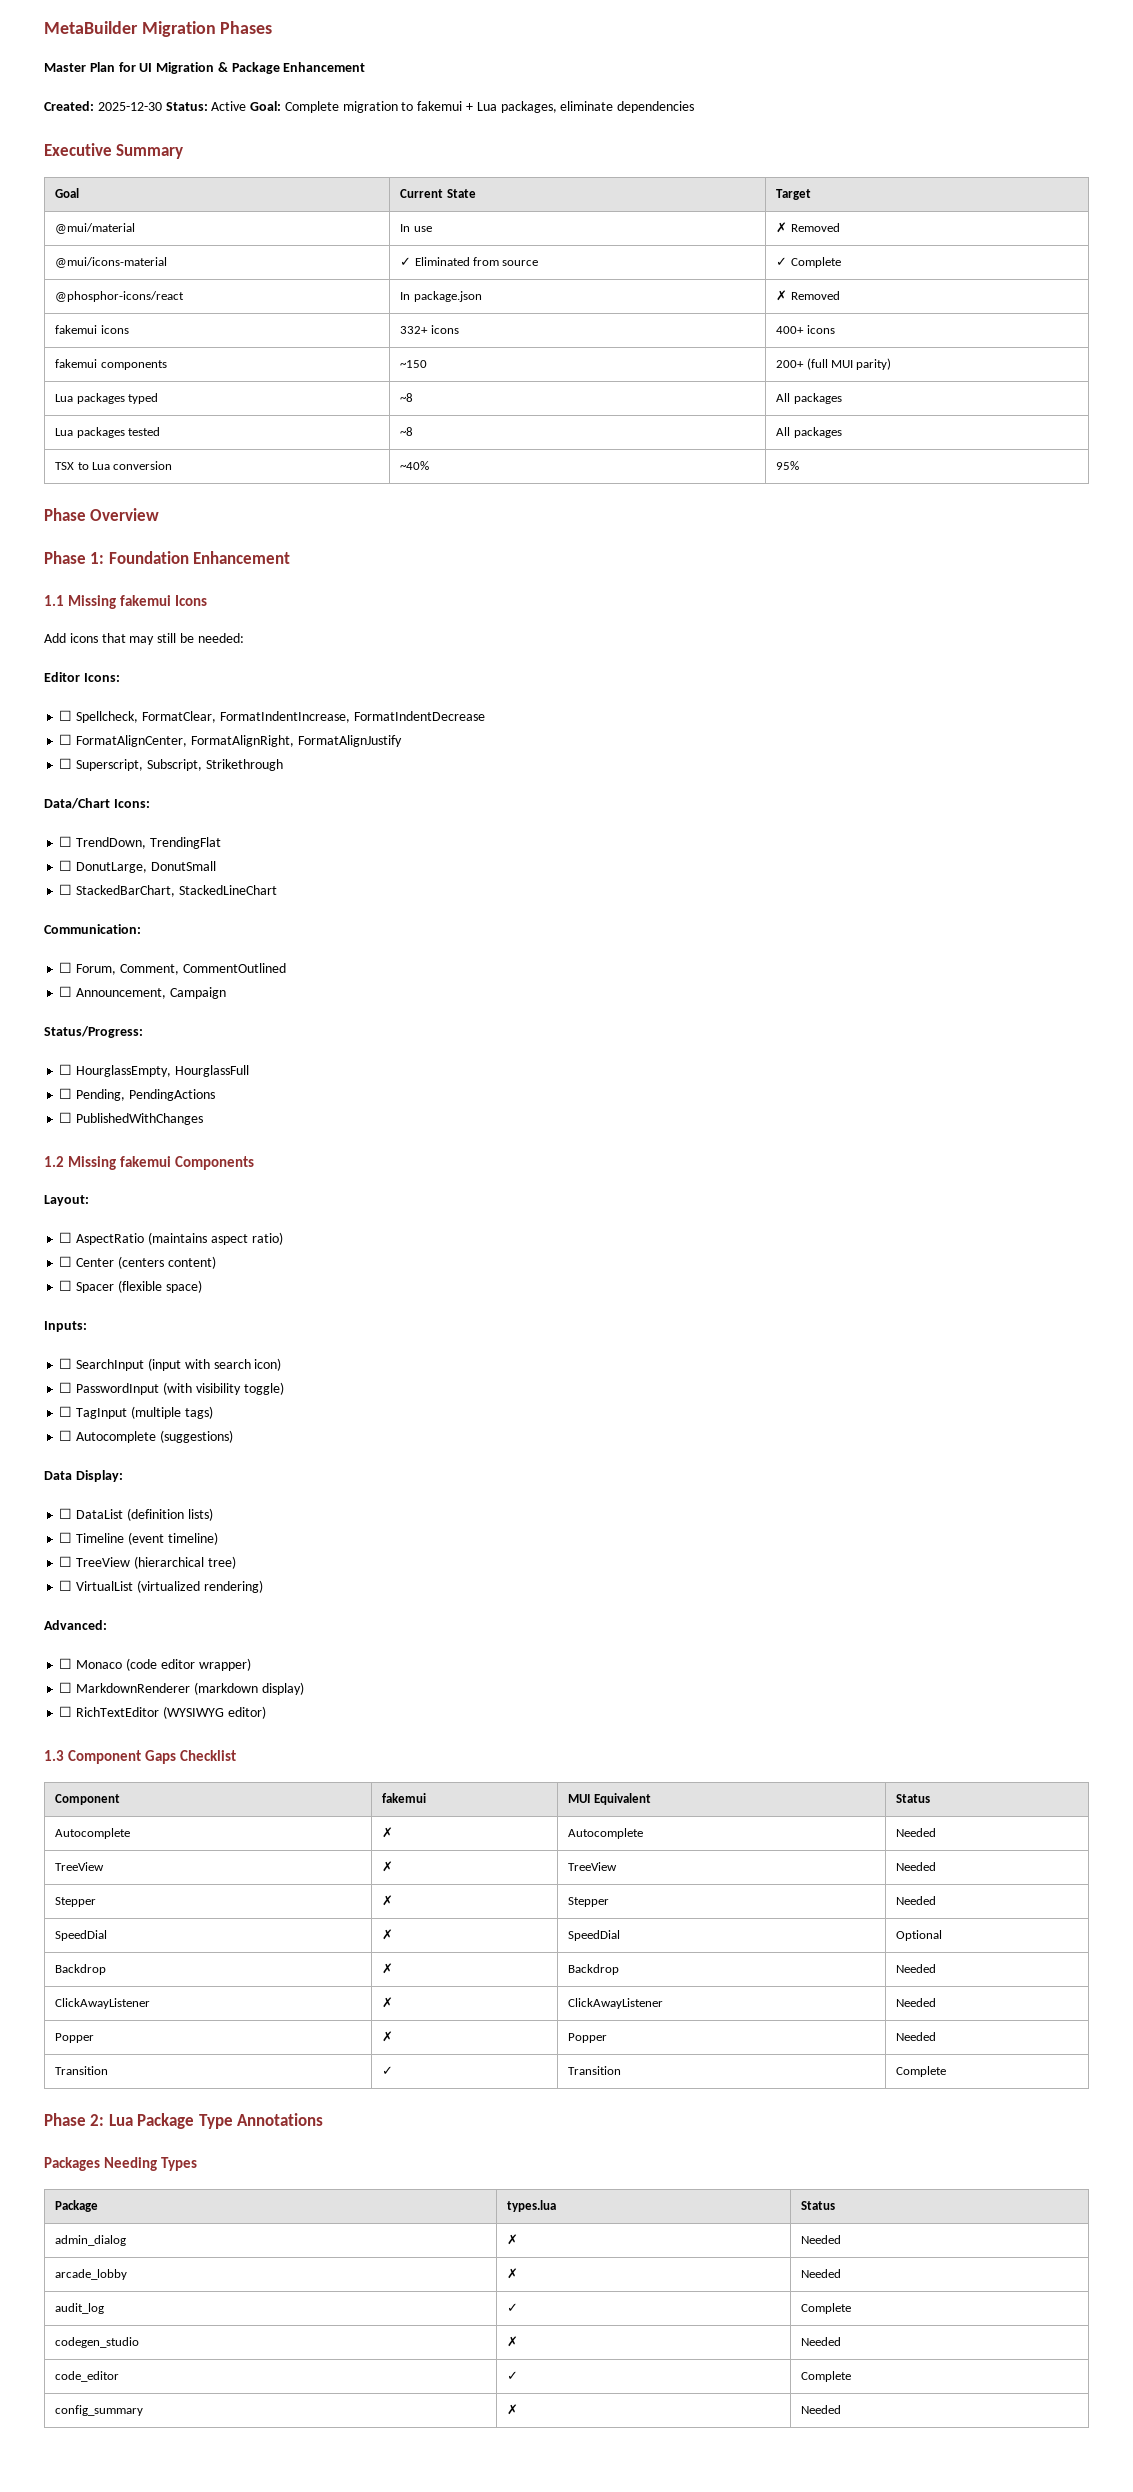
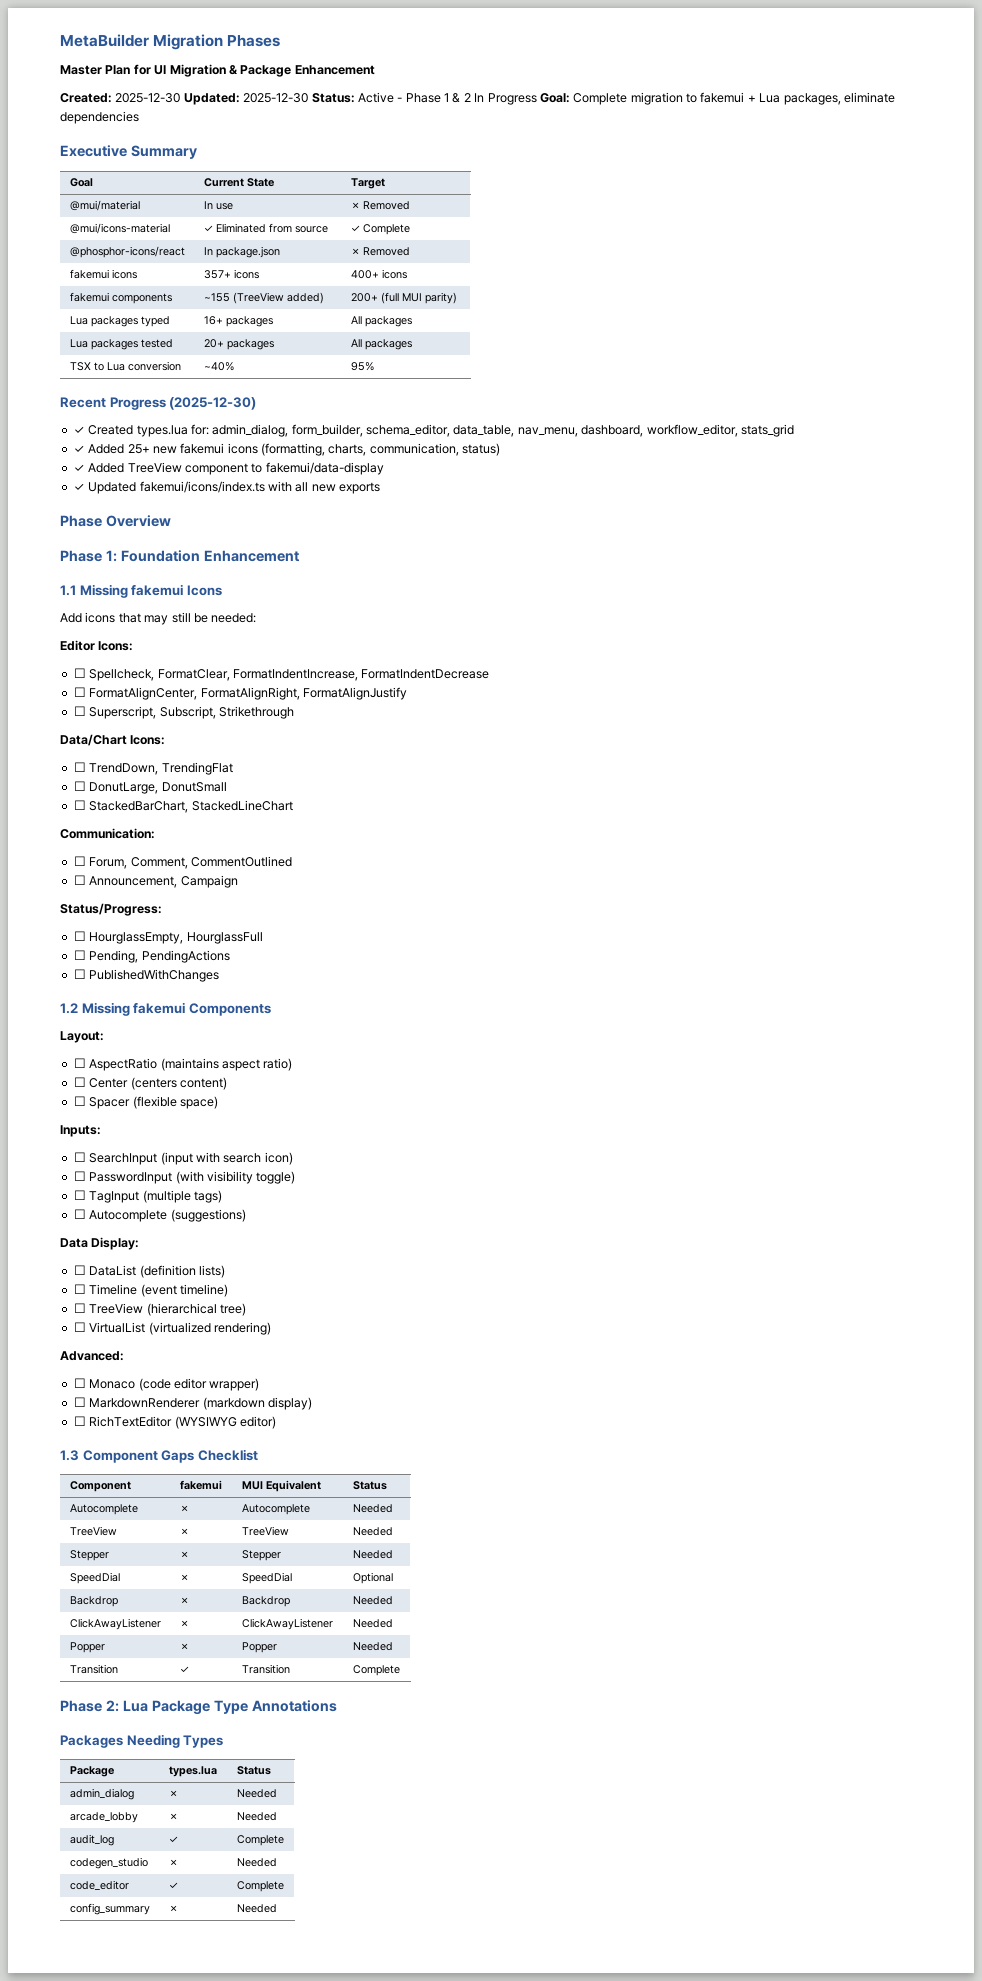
[165,101,247,111] Status: Active -> [183,92,537,105] Updated: 2025-12-30 Status: Active - Phase 1 & 2 In Progress
[400,326,429,334] 332+ -> [203,270,231,279] 357+
[400,360,428,368] ~150 -> [203,292,324,304] ~155 (TreeView added)
[400,393,414,402] ~8 -> [203,316,273,327] 16+ packages
[400,427,414,436] ~8 -> [203,339,274,350] 20+ packages
(800, 465) none -> [60,397,257,410] [73,424,794,437] [73,443,501,456] [73,462,384,475] [73,481,380,494] // Recent Progress (2025-12-30) // ✓ Created types.lua for: admin_dialog, form_builder, schema_editor, data_table, nav_menu, dashboard, workflow_editor, stats_grid // ✓ Added 25+ new fakemui icons (formatting, charts, communication, status) // ✓ Added TreeView component to fakemui/data-display // ✓ Updated fakemui/icons/index.ts with all new exports

